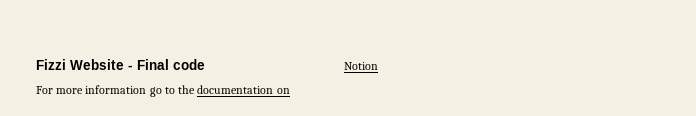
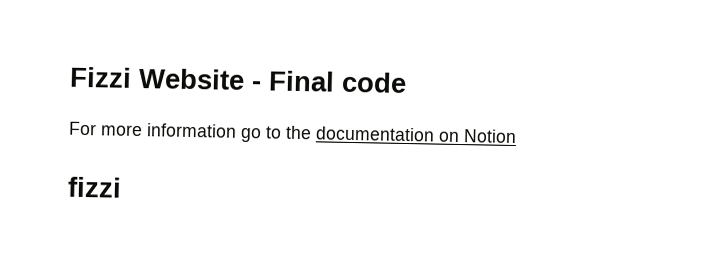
(378, 66) none -> [67,176,122,198] // fizzi

